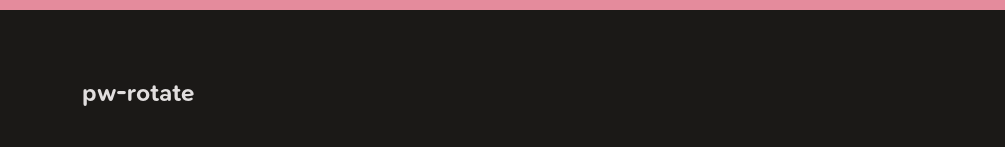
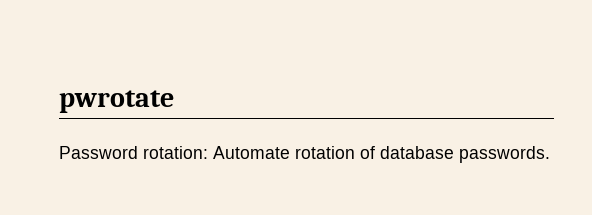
[82,85,194,106] pw-rotate -> [59,90,174,113] [59,146,550,163] pwrotate // Password rotation: Automate rotation of database passwords.

